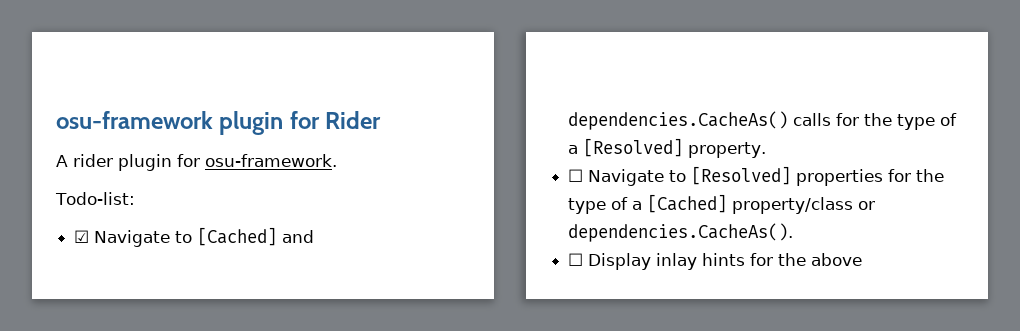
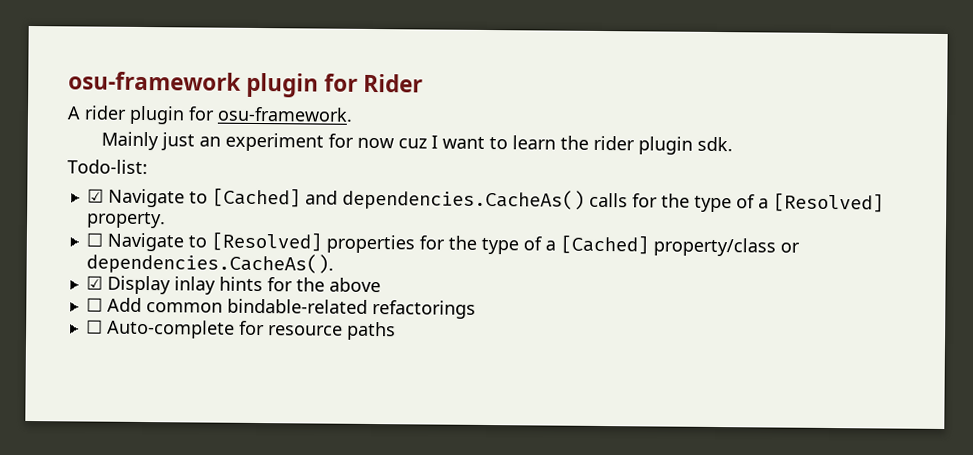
(337, 160) none -> [100,131,733,155] // Mainly just an experiment for now cuz I want to learn the rider plugin sdk.
[568,253,584,266] ☐ -> [85,275,103,290] ☑
(863, 259) none -> [85,297,476,319] [85,319,396,341] // ☐ Add common bindable-related refactorings // ☐ Auto-complete for resource paths

